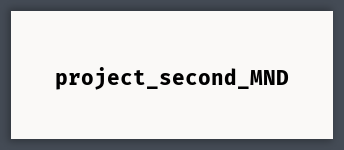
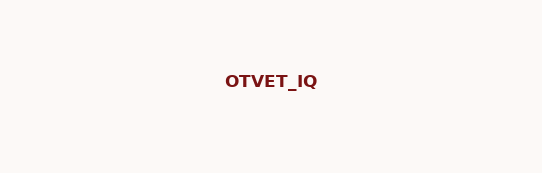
[55,67,289,90] project_second_MND -> [225,75,317,91] OTVET_IQ

